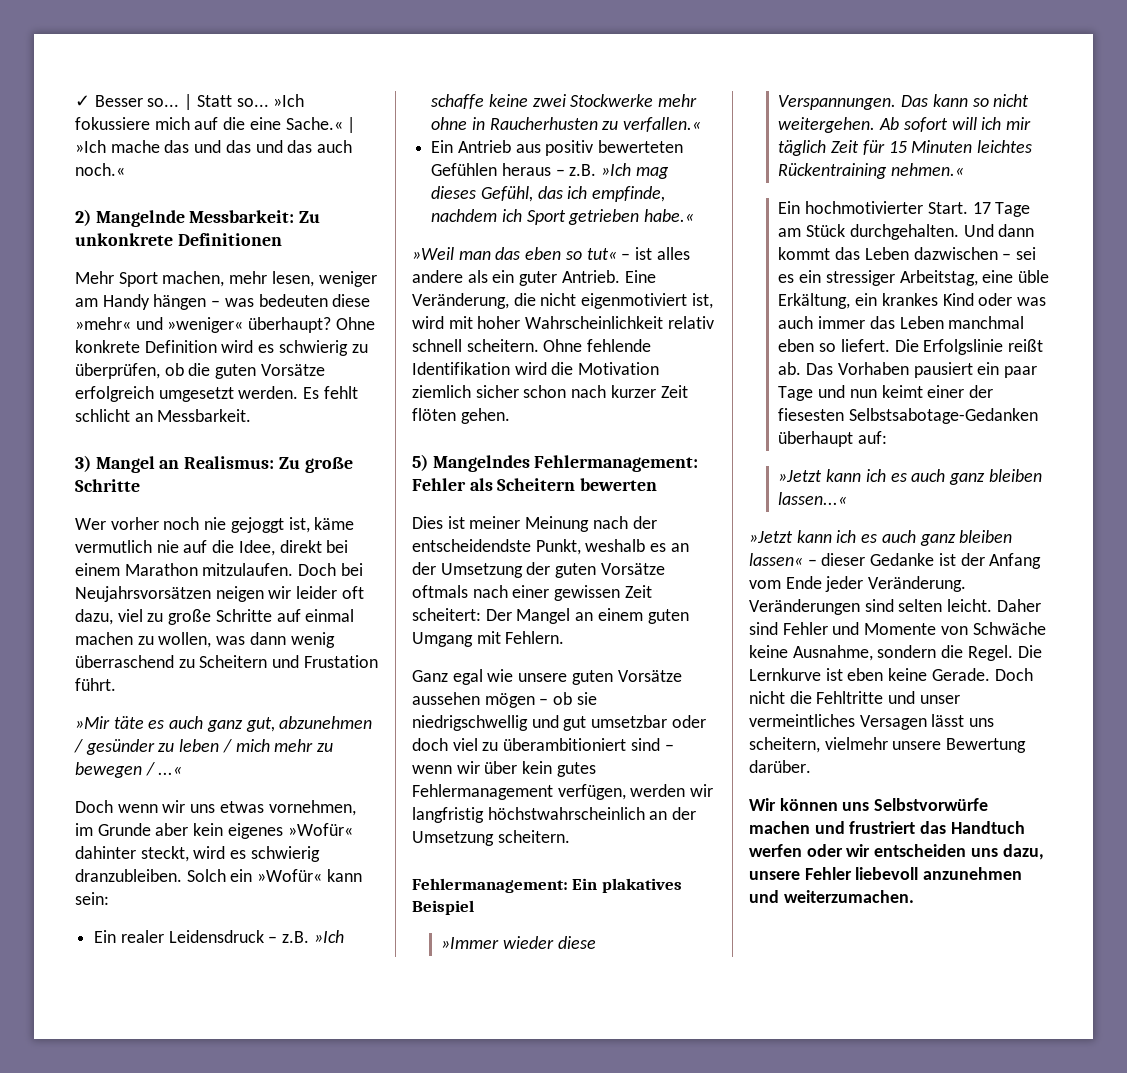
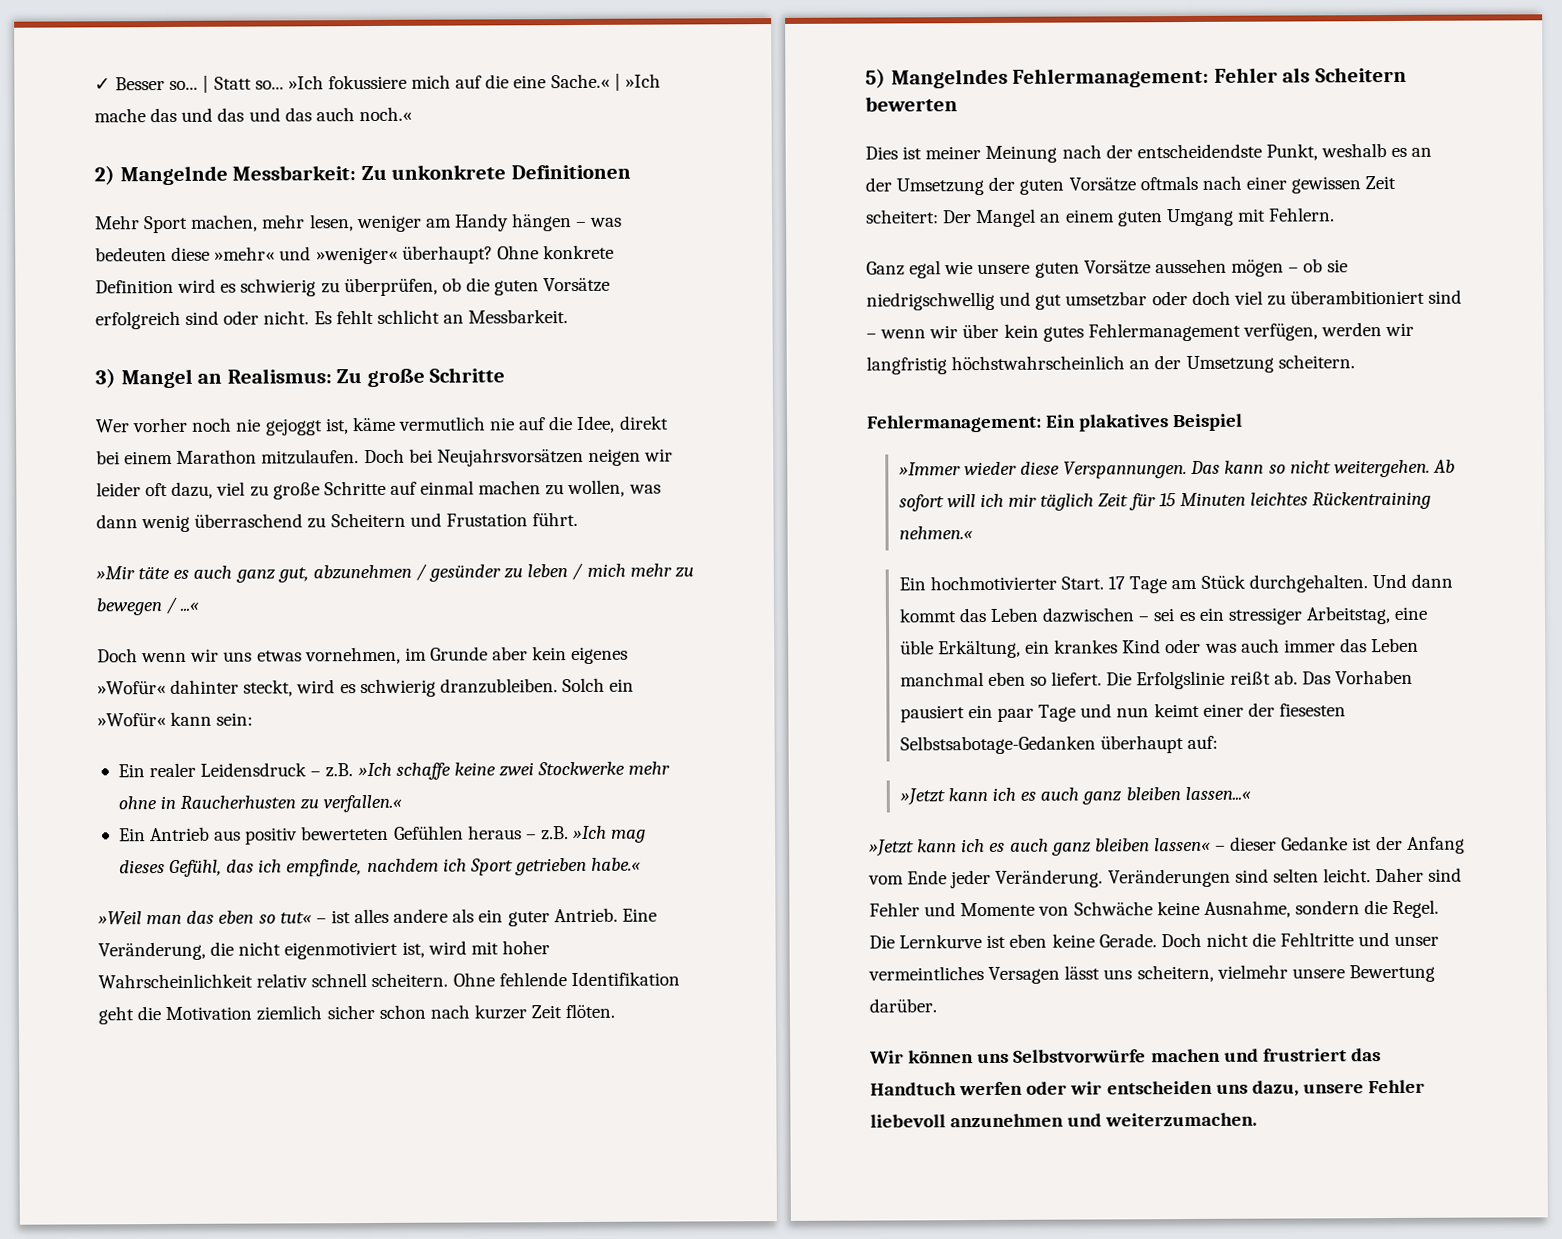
[158,386,299,402] umgesetzt werden. -> [185,310,310,325] sind oder nicht.
[514,362,547,375] wird -> [98,1006,134,1025] geht
[412,408,510,424] flöten gehen. -> [565,1003,616,1019] flöten.

